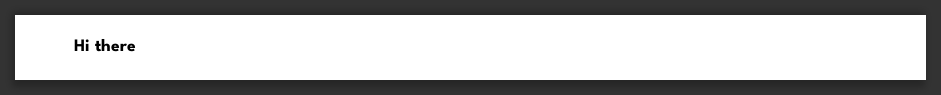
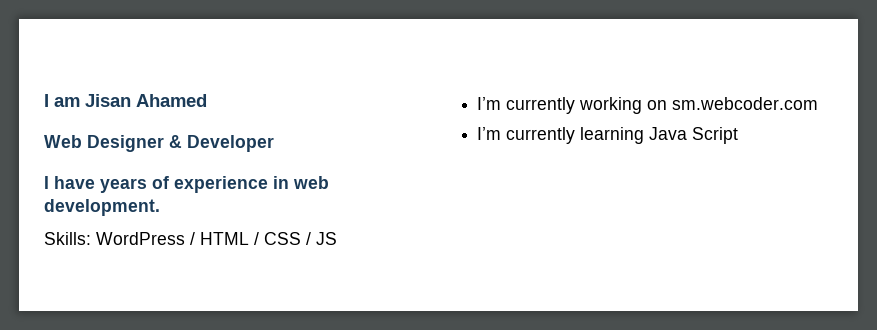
[74,38,136,52] Hi there -> [44,94,207,107] [44,135,274,152] [44,176,329,193] [44,199,160,216] [44,232,337,245] [477,97,819,114] [477,127,739,144] I am Jisan Ahamed // Web Designer & Developer // I have years of experience in web development. // Skills: WordPress / HTML / CSS / JS // I’m currently working on sm.webcoder.com // I’m currently learning Java Script

